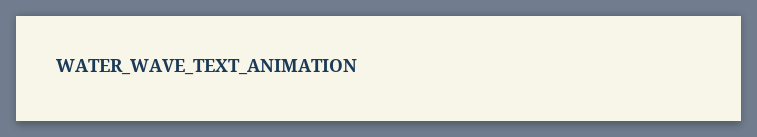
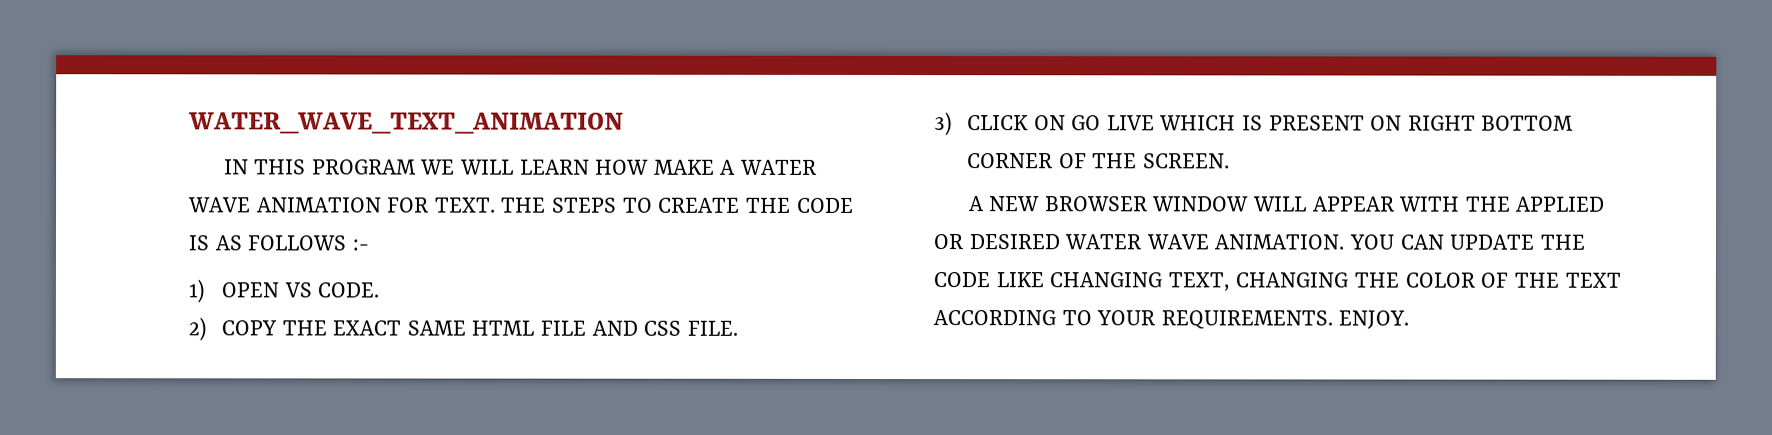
(357, 67) none -> [223,159,818,175] [188,197,854,213] [188,235,369,251] [188,279,380,304] [188,317,738,342] [934,112,1575,137] [966,153,1230,169] [968,196,1606,212] [933,234,1585,250] [933,272,1621,292] [933,310,1410,330] // IN THIS PROGRAM WE WILL LEARN HOW MAKE A WATER WAVE ANIMATION FOR TEXT. THE STEPS TO CREATE THE CODE IS AS FOLLOWS :- // 1) OPEN VS CODE. // 2) COPY THE EXACT SAME HTML FILE AND CSS FILE. // 3) CLICK ON GO LIVE WHICH IS PRESENT ON RIGHT BOTTOM CORNER OF THE SCREEN. // A NEW BROWSER WINDOW WILL APPEAR WITH THE APPLIED OR DESIRED WATER WAVE ANIMATION. YOU CAN UPDATE THE CODE LIKE CHANGING TEXT, CHANGING THE COLOR OF THE TEXT ACCORDING TO YOUR REQUIREMENTS. ENJOY.

